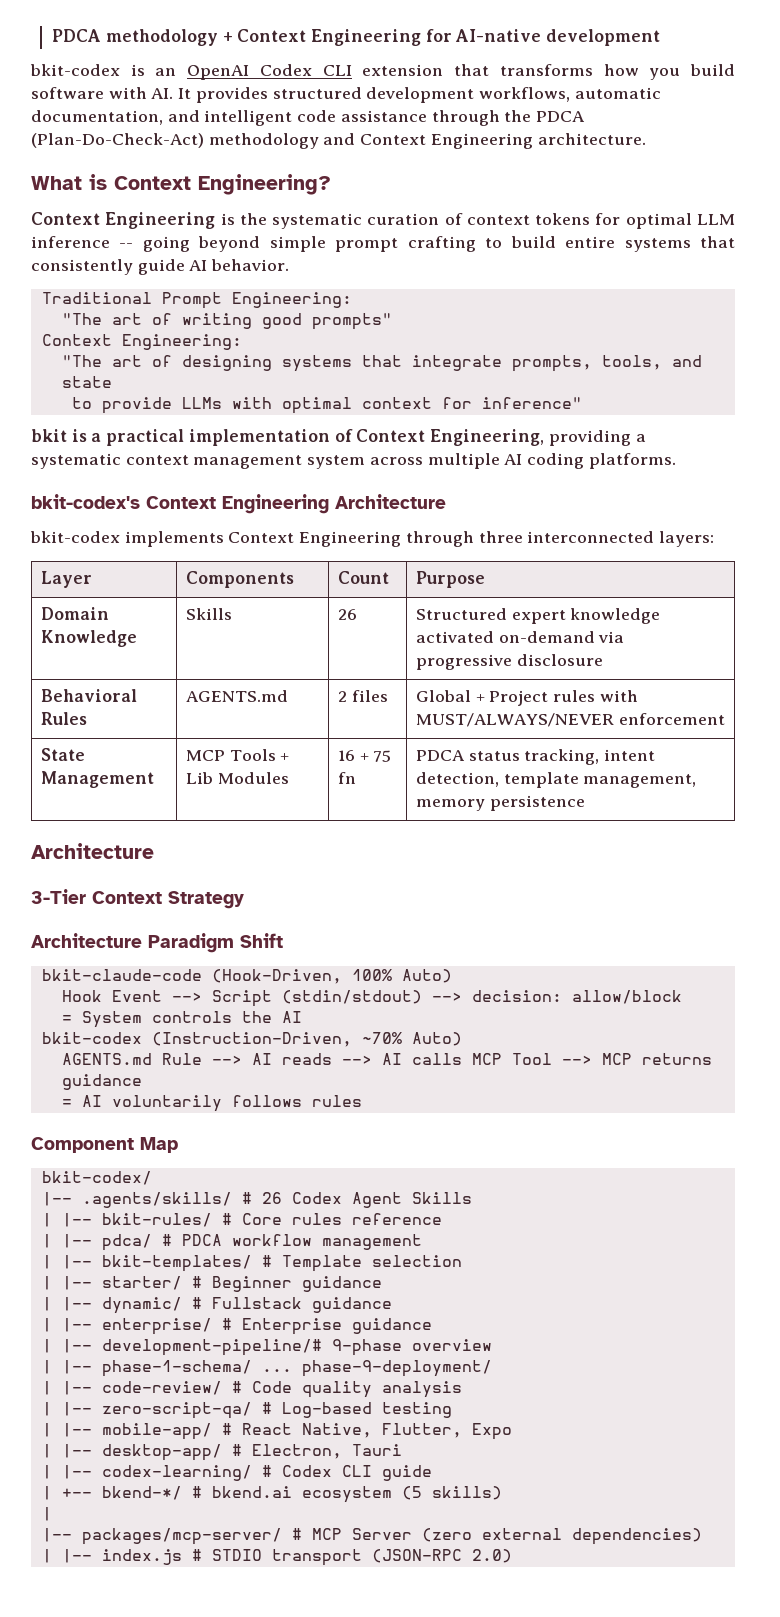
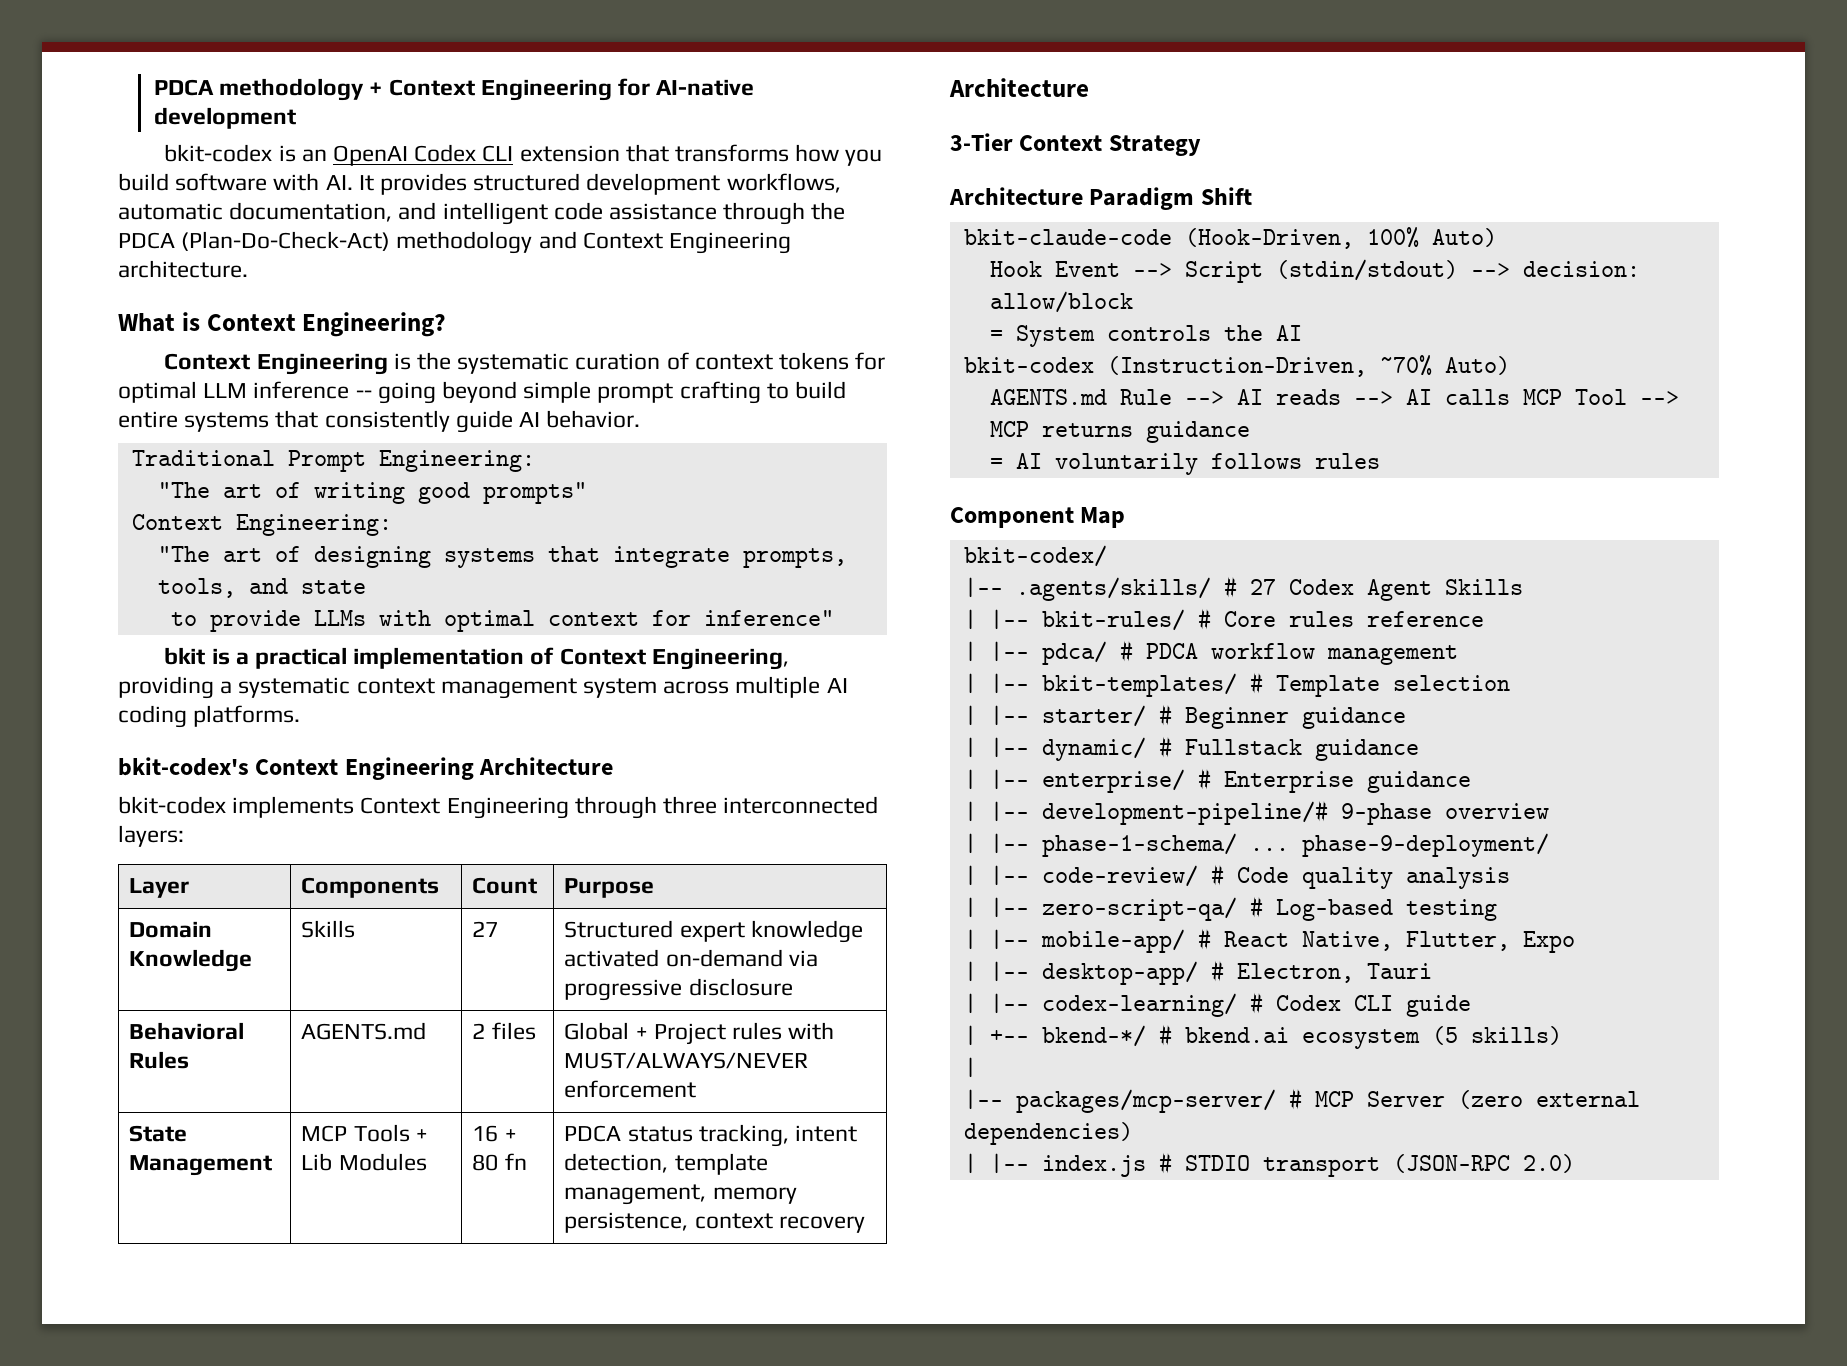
[337,609,357,620] 26 -> [472,921,499,937] 27
[373,750,392,762] 75 -> [472,1154,499,1171] 80
[489,795,585,811] persistence -> [564,1212,865,1233] persistence, context recovery
[261,1192,282,1204] 26 -> [1249,579,1276,595] 27

